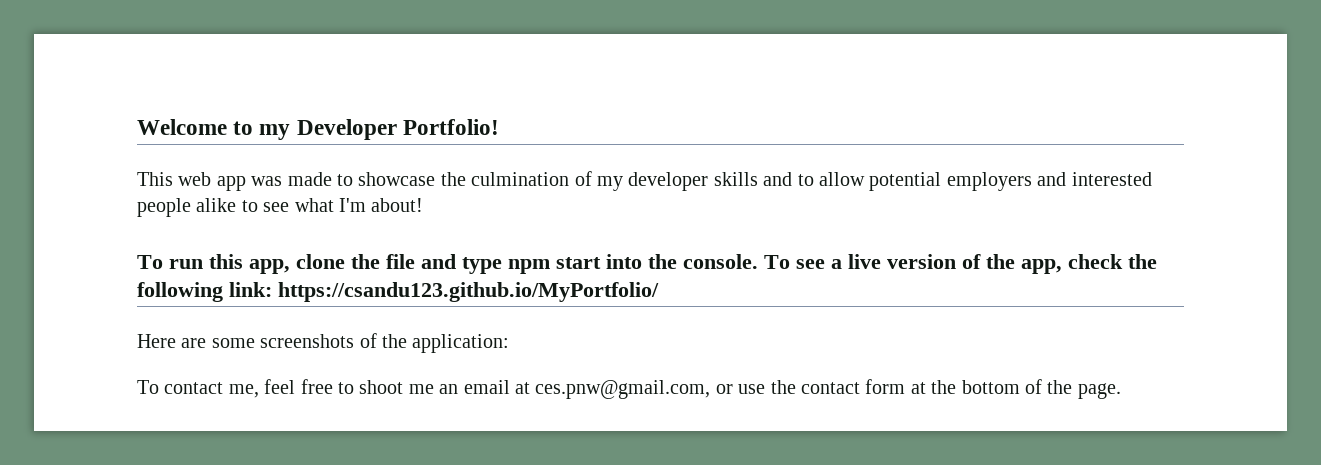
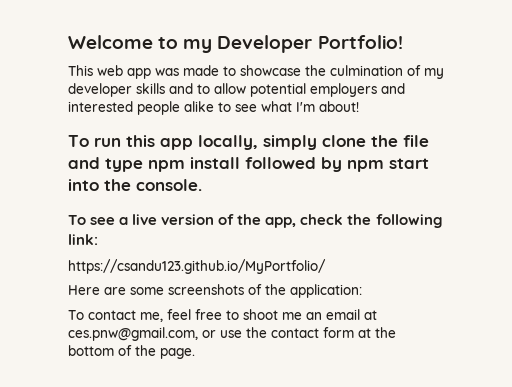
[249,259,290,274] app, -> [160,135,317,150] app locally, simply
(550, 266) none -> [190,157,384,172] install followed by npm
(758, 261) none -> (202, 185) //
(272, 289) none -> (98, 239) //

